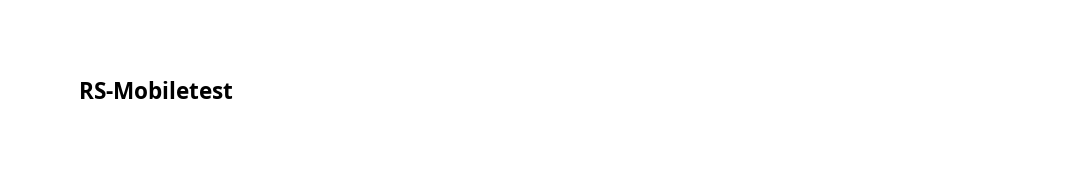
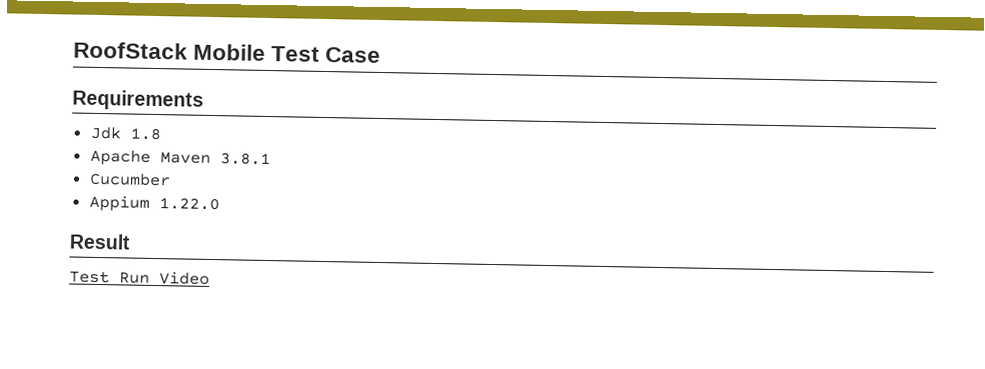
[79,81,233,99] RS-Mobiletest -> [73,41,382,63] [72,89,204,111] [89,126,161,141] [89,149,271,166] [88,172,171,187] [88,194,220,212] [69,233,131,250] [69,270,210,285] RoofStack Mobile Test Case // Requirements // Jdk 1.8 // Apache Maven 3.8.1 // Cucumber // Appium 1.22.0 // Result // Test Run Video

